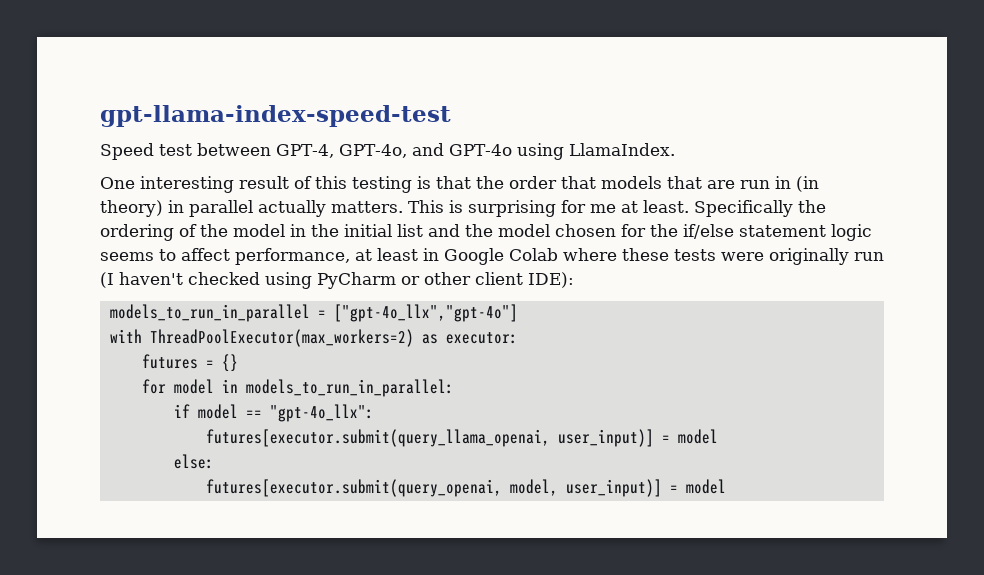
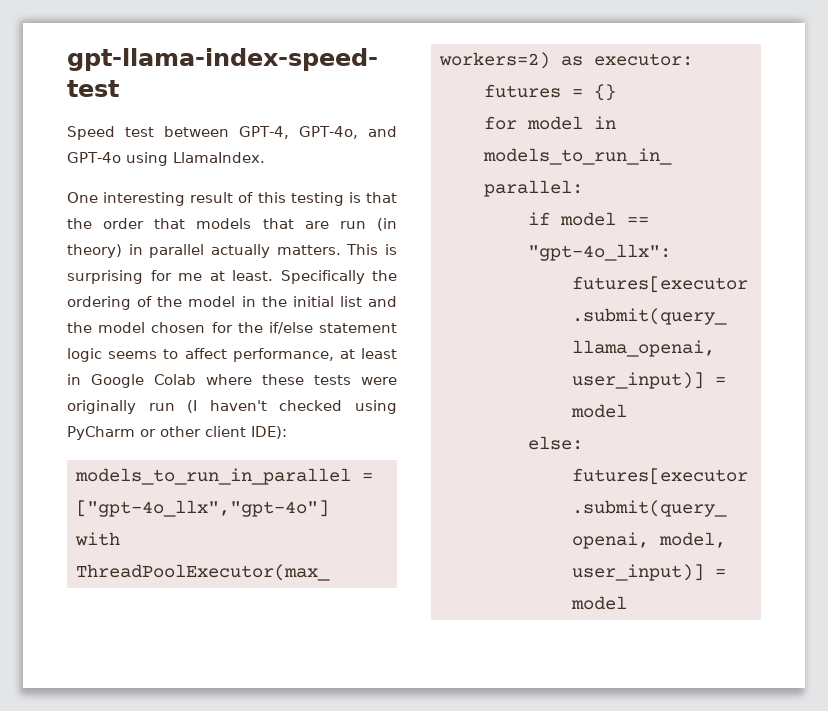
[775,176,791,189] in -> (366, 225) none

